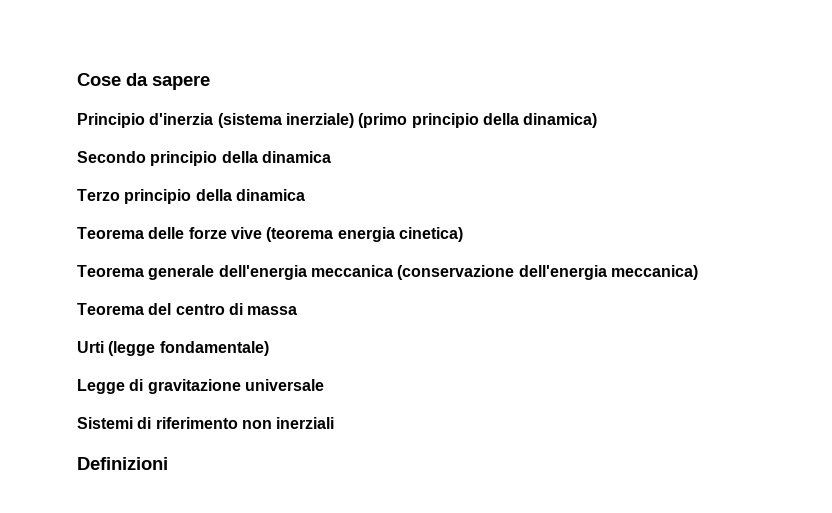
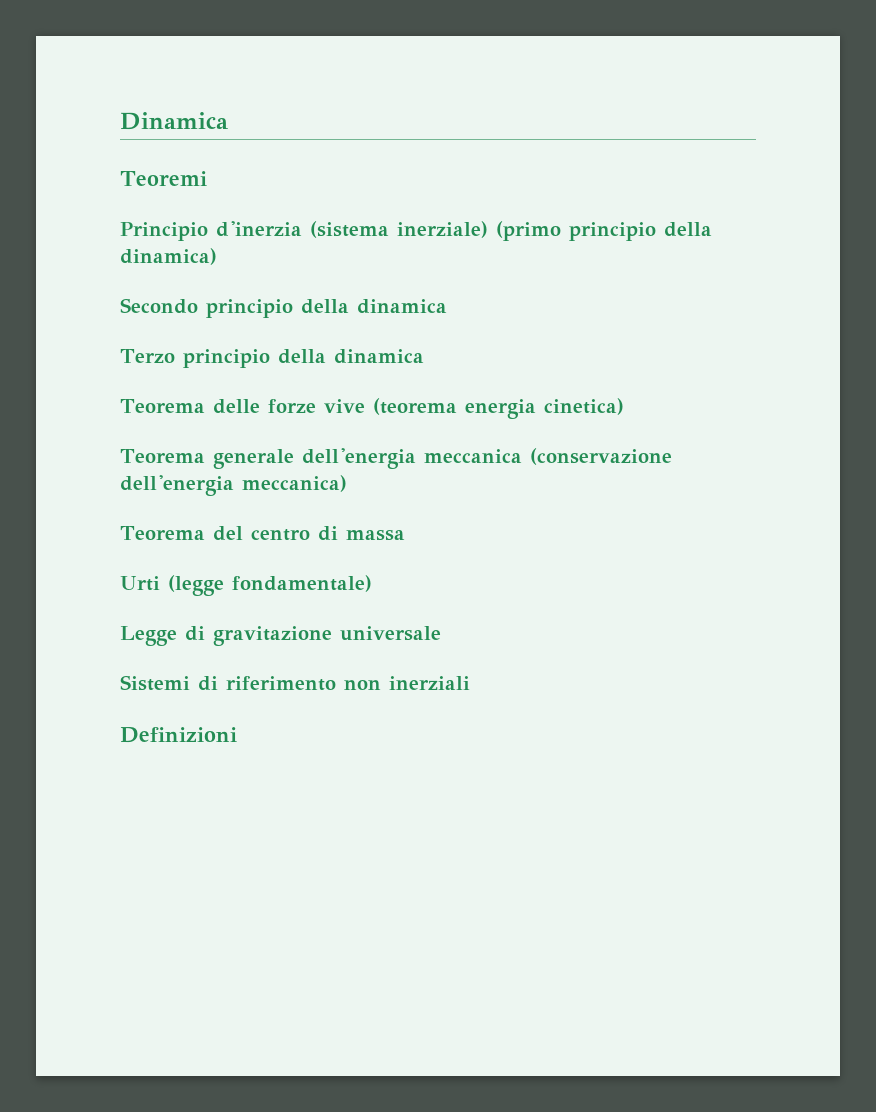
[77,73,210,90] Cose da sapere -> [120,112,228,130] [120,171,207,186] Dinamica // Teoremi

